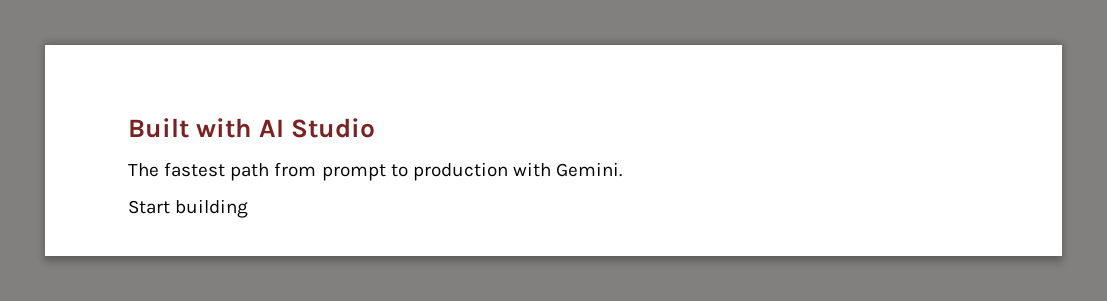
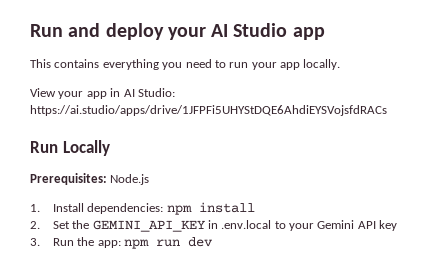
[128,118,376,138] [128,162,623,181] [128,199,249,218] Built with AI Studio // The fastest path from prompt to production with Gemini. // Start building -> [30,23,325,40] [30,59,341,70] [30,88,175,99] [30,105,387,116] [30,140,110,156] [30,173,150,185] [30,202,255,215] [30,220,398,232] [30,237,213,249] Run and deploy your AI Studio app // This contains everything you need to run your app locally. // View your app in AI Studio: https://ai.studio/apps/drive/1JFPFi5UHYStDQE6AhdiEYSVojsfdRACs // Run Locally // Prerequisites: Node.js // 1. Install dependencies: npm install // 2. Set the GEMINI_API_KEY in .env.local to your Gemini API key // 3. Run the app: npm run dev

